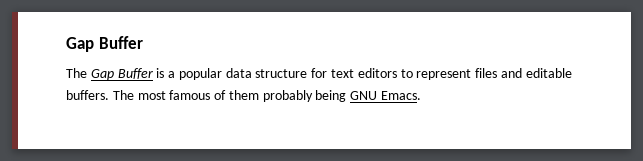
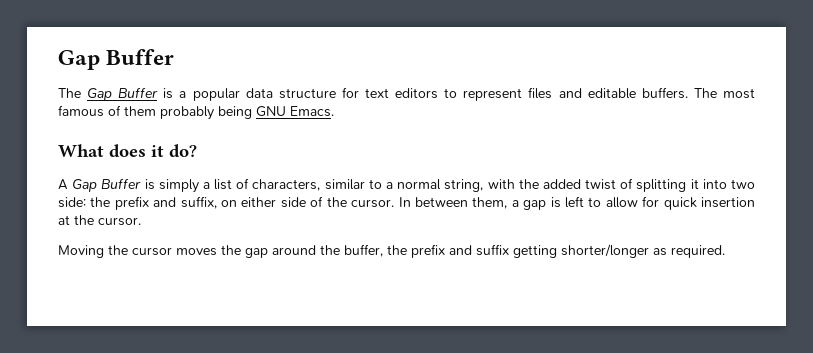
(422, 95) none -> [58,144,197,158] [58,178,755,193] [58,196,756,210] [58,215,141,226] [58,244,725,258] // What does it do? // A Gap Buffer is simply a list of characters, similar to a normal string, with the added twist of splitting it into two side: the prefix and suffix, on either side of the cursor. In between them, a gap is left to allow for quick insertion at the cursor. // Moving the cursor moves the gap around the buffer, the prefix and suffix getting shorter/longer as required.

